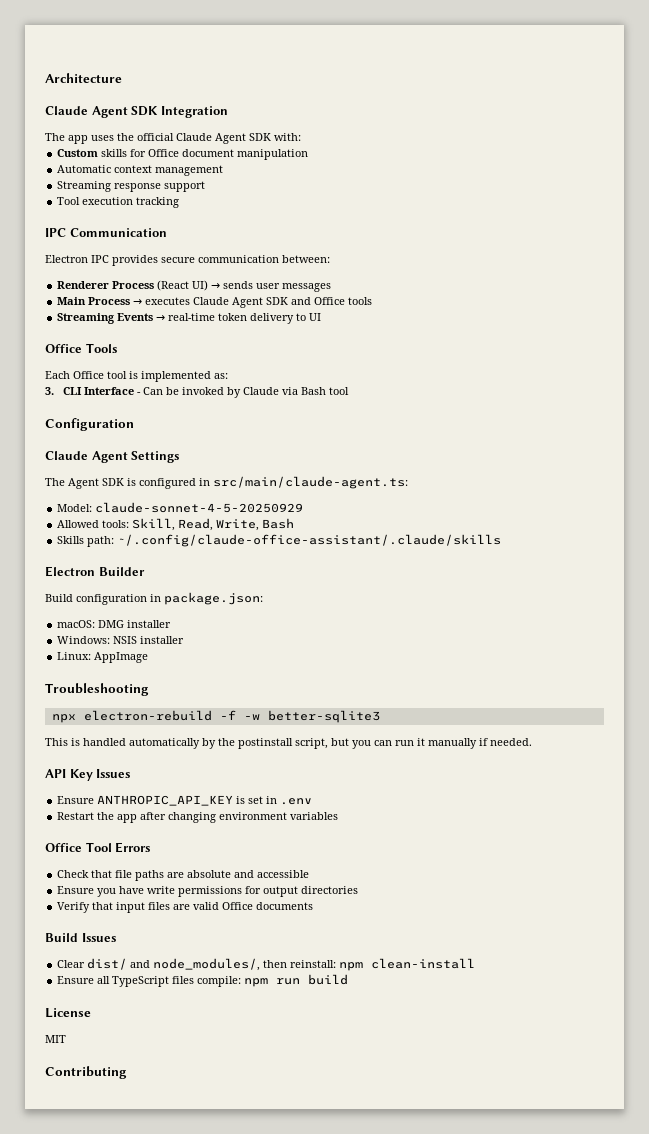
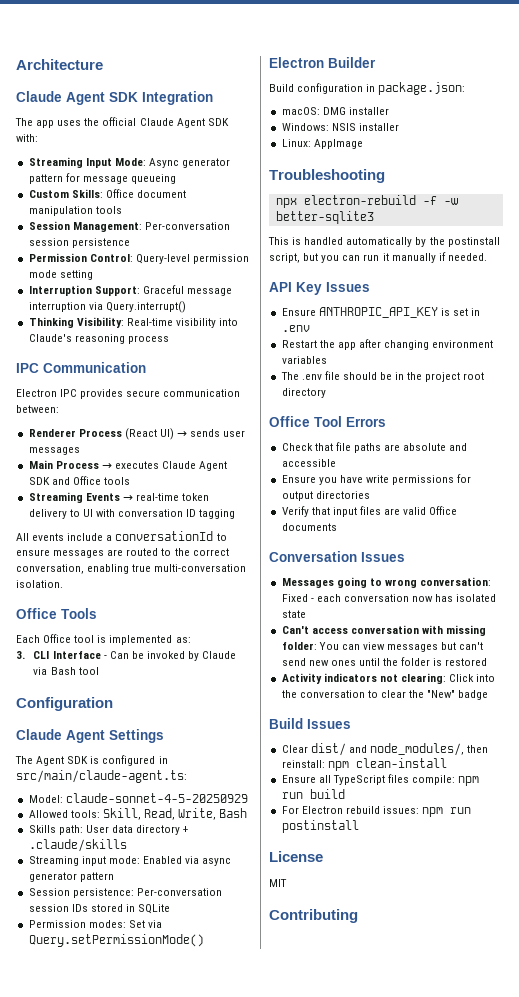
(301, 137) none -> [28,157,231,168] [28,173,176,184] // Streaming Input Mode: Async generator pattern for message queueing
[101,149,147,157] skills for -> [71,189,103,198] Skills:
[57,165,224,176] [57,181,206,192] [57,197,180,208] // Automatic context management // Streaming response support // Tool execution tracking -> [95,206,122,214] [28,221,230,232] [28,238,130,248] [28,253,249,264] [28,270,93,280] [28,285,232,296] [28,301,186,313] [28,317,239,328] [28,334,169,344] tools // Session Management: Per-conversation session persistence // Permission Control: Query-level permission mode setting // Interruption Support: Graceful message interruption via Query.interrupt() // Thinking Visibility: Real-time visibility into Claude's reasoning process
(322, 317) none -> [95,509,236,519] [16,531,227,541] [16,548,229,558] [16,564,247,574] [16,580,63,588] with conversation ID tagging // All events include a conversationId to ensure messages are routed to the correct conversation, enabling true multi-conversation isolation.
[117,534,502,547] ~/.config/claude-office-assistant/.claude/skills -> [85,825,189,835] [28,839,127,852] [28,856,232,866] [28,872,114,882] [28,888,222,898] [28,904,171,914] [28,920,162,928] [28,934,204,947] User data directory + .claude/skills // Streaming input mode: Enabled via async generator pattern // Session persistence: Per-conversation session IDs stored in SQLite // Permission modes: Set via Query.setPermissionMode()
(339, 816) none -> [280,371,485,382] [281,388,326,398] // The .env file should be in the project root directory
(314, 906) none -> [269,551,405,562] [281,577,492,588] [281,594,497,602] [281,610,306,618] [281,625,487,636] [281,642,484,652] [281,657,488,666] [281,673,496,684] [281,690,489,700] // Conversation Issues // Messages going to wrong conversation: Fixed - each conversation now has isolated state // Can't access conversation with missing folder: You can view messages but can't send new ones until the folder is restored // Activity indicators not clearing: Click into the conversation to clear the "New" badge
(349, 979) none -> [281,806,472,817] [281,820,359,833] // For Electron rebuild issues: npm run postinstall

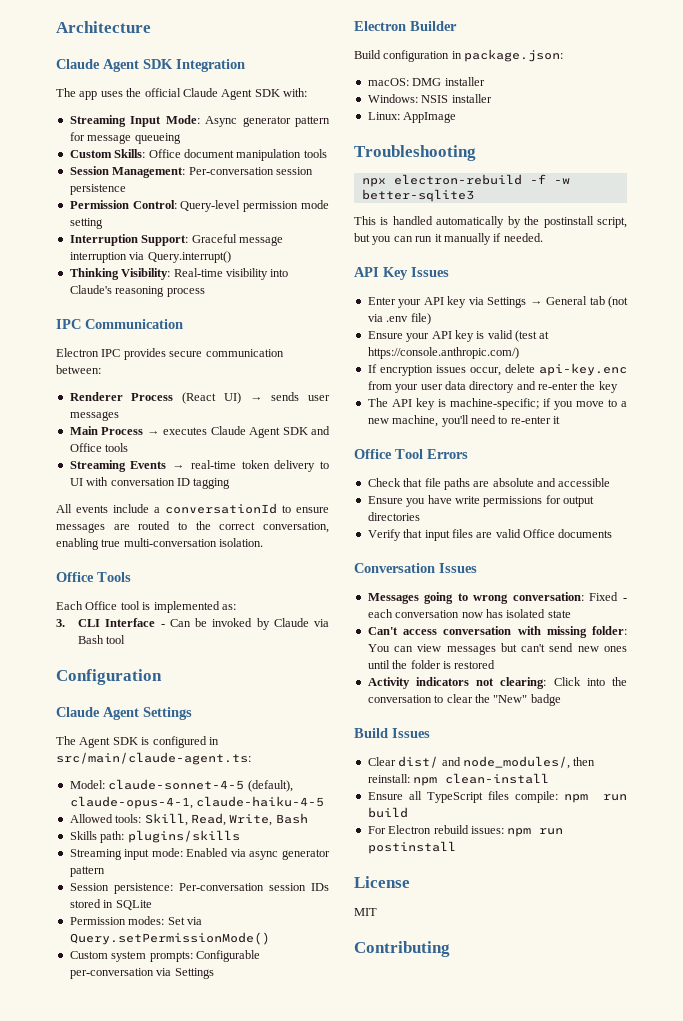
[65,793,248,803] claude-sonnet-4-5-20250929 -> [108,779,293,792] [69,796,325,809] claude-sonnet-4-5 (default), claude-opus-4-1, claude-haiku-4-5
[85,825,189,835] [28,839,127,852] User data directory + .claude/skills -> [127,830,240,843] plugins/skills
(204, 940) none -> [69,950,260,962] [69,968,214,979] // Custom system prompts: Configurable per-conversation via Settings
[281,307,481,318] [281,325,310,332] [281,339,494,350] [281,356,327,364] [280,371,485,382] [281,388,326,398] Ensure ANTHROPIC_API_KEY is set in .env // Restart the app after changing environment variables // The .env file should be in the project root directory -> [367,296,628,308] [367,313,431,325] [367,330,550,342] [367,347,519,359] [367,363,627,376] [367,381,618,393] [367,398,627,410] [367,415,560,427] Enter your API key via Settings → General tab (not via .env file) // Ensure your API key is valid (test at https://console.anthropic.com/) // If encryption issues occur, delete api-key.enc from your user data directory and re-enter the key // The API key is machine-specific; if you move to a new machine, you'll need to re-enter it

